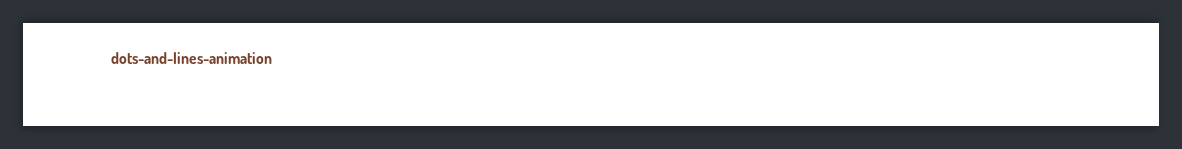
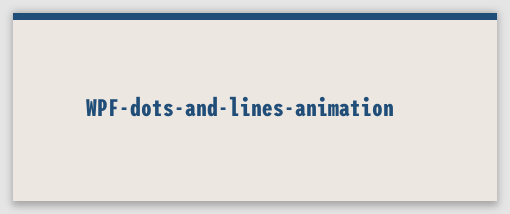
[111,52,272,64] dots-and-lines-animation -> [86,96,394,117] WPF-dots-and-lines-animation

